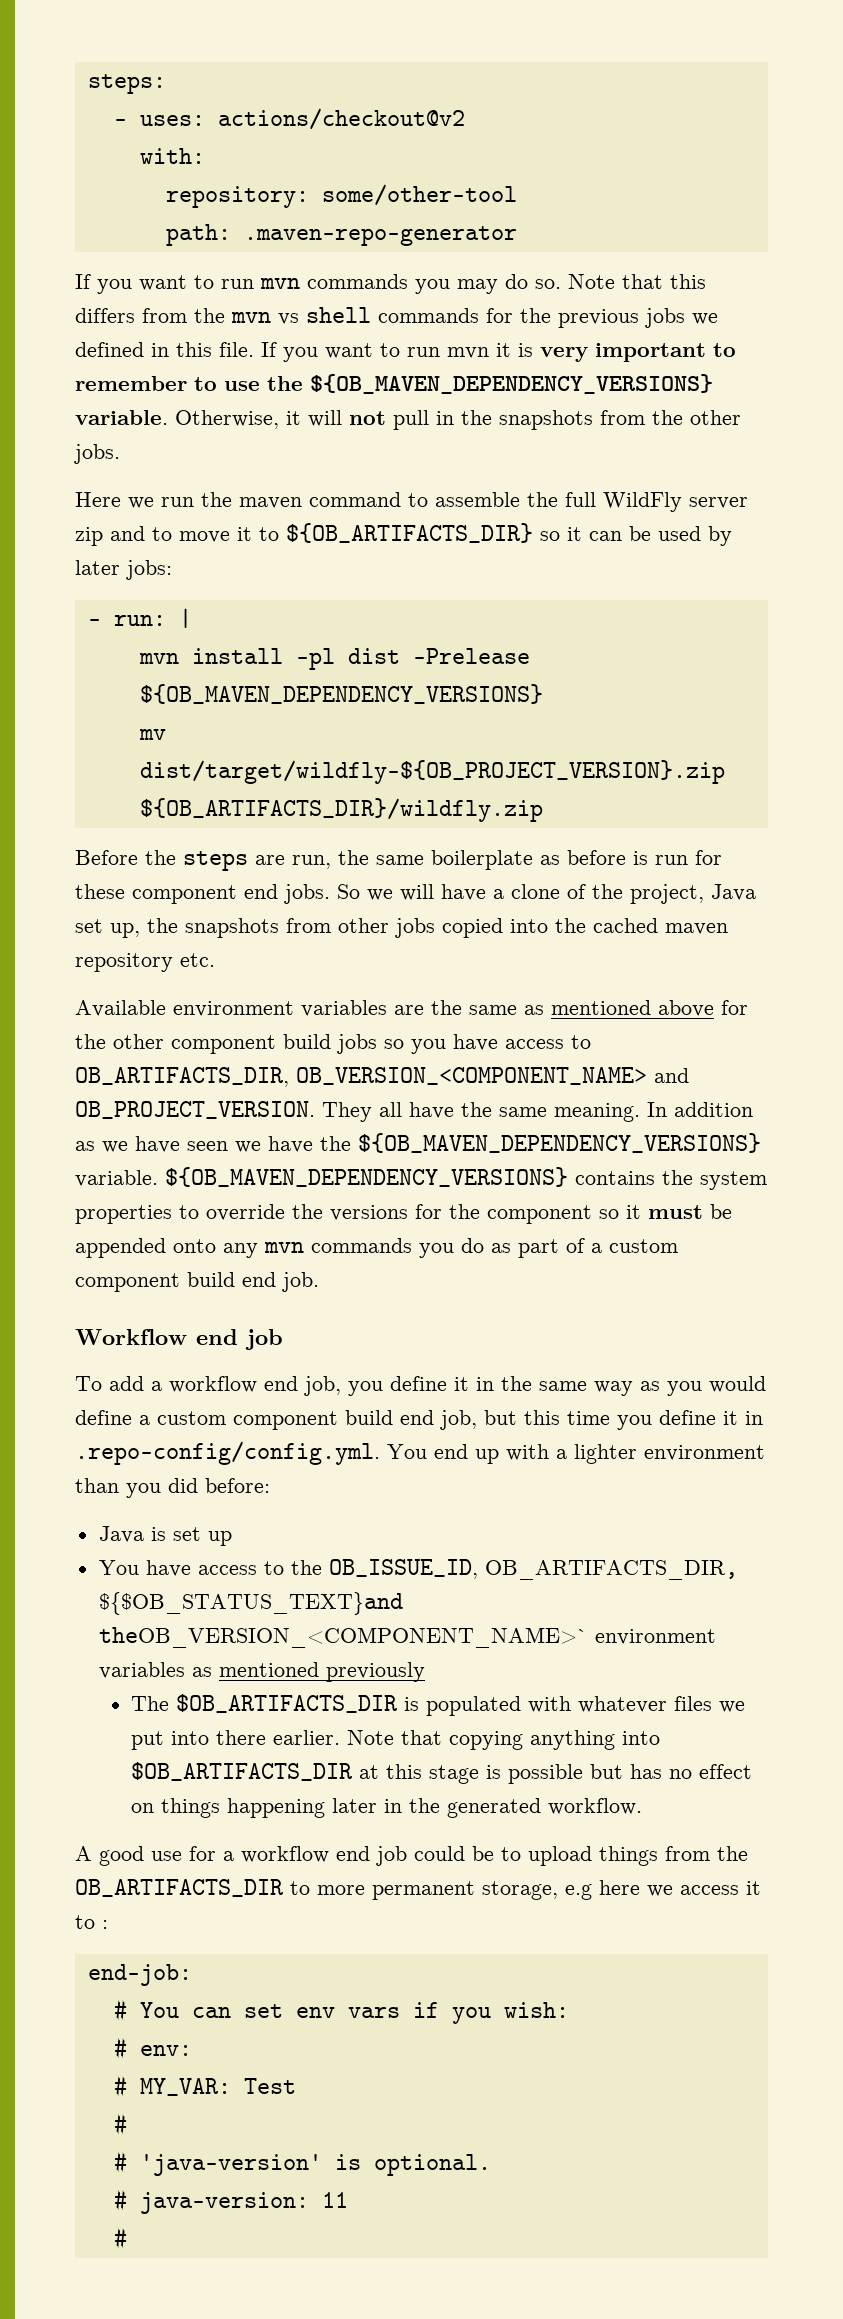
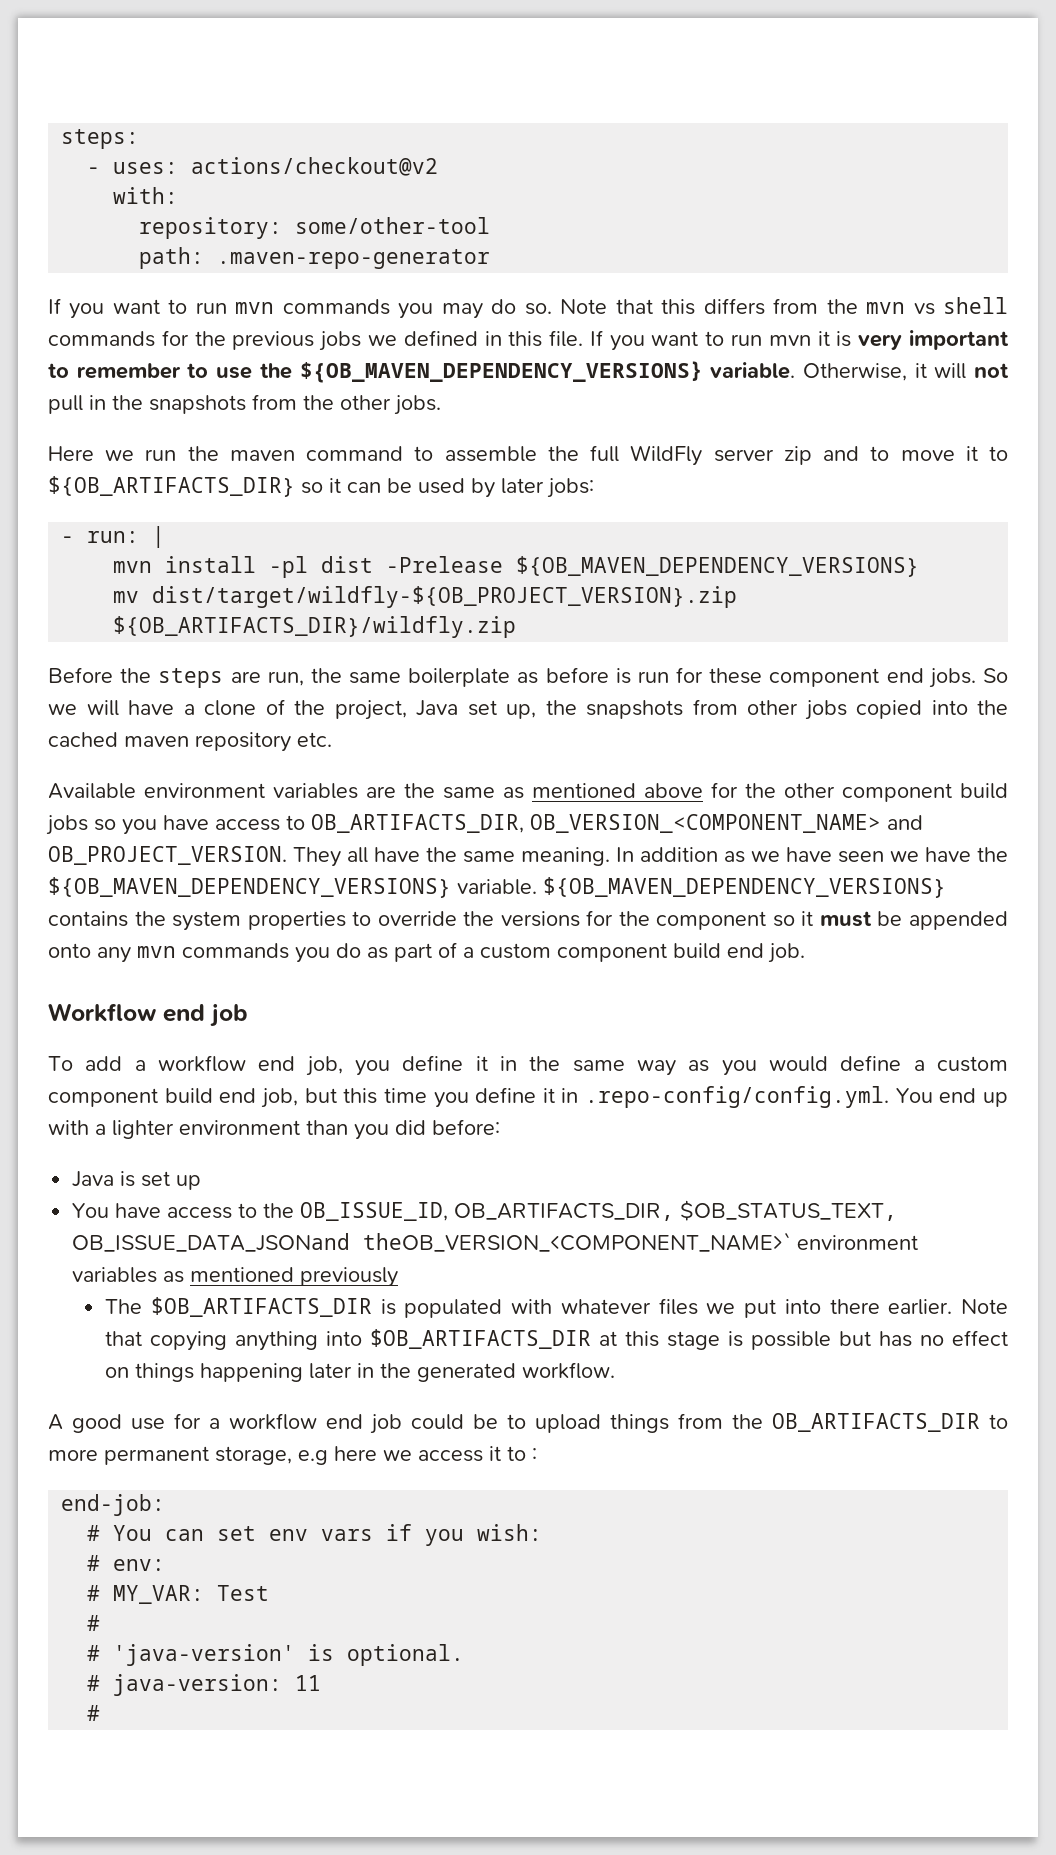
[98,1592,403,1615] ${$OB_STATUS_TEXT}and -> [680,1200,898,1221] [72,1233,351,1252] $OB_STATUS_TEXT, OB_ISSUE_DATA_JSONand

